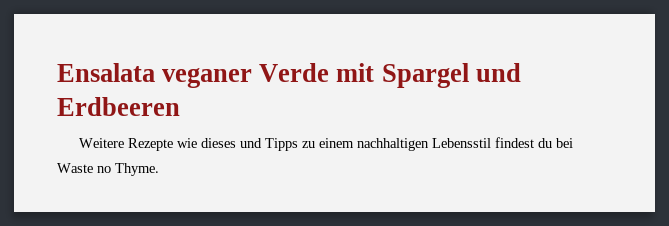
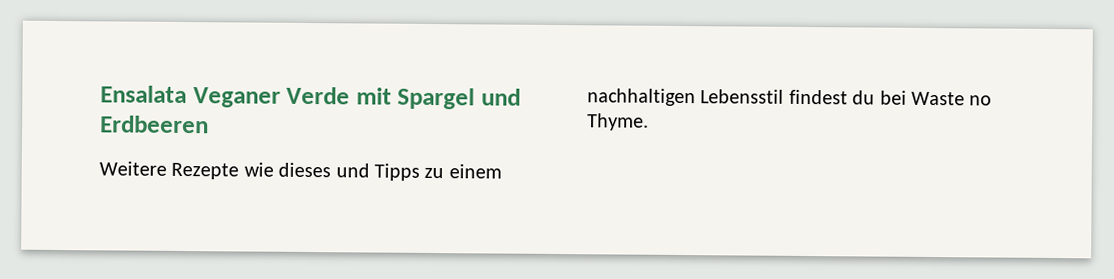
[162,67,253,88] veganer -> [192,87,281,108] Veganer

